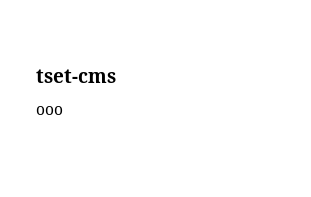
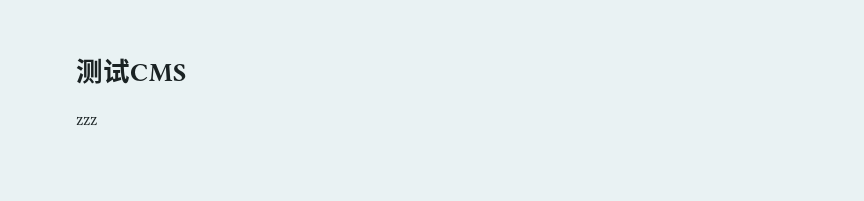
[36,69,116,83] [36,106,63,115] tset-cms // ooo -> [76,58,186,84] [76,116,97,126] 测试CMS // zzz

